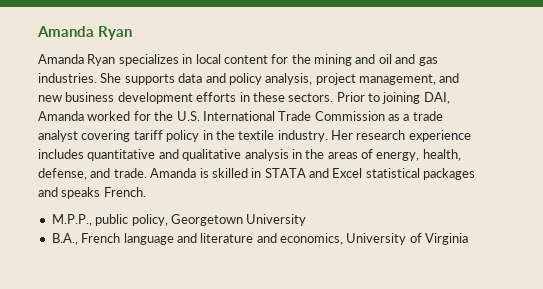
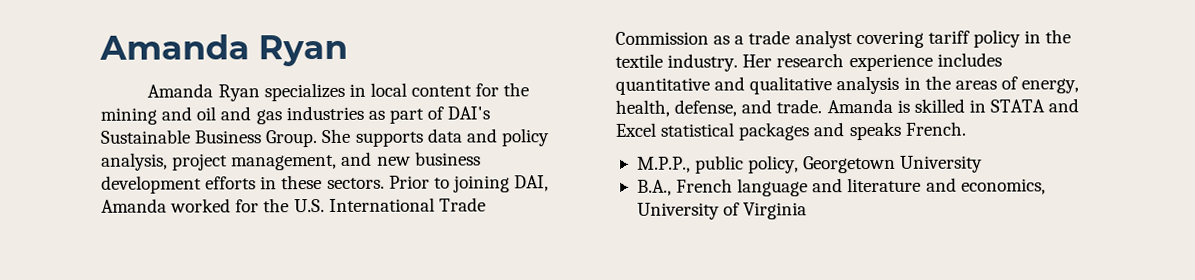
[38,73,97,83] industries. -> [285,105,491,124] [100,129,319,148] industries as part of DAI's Sustainable Business Group.

